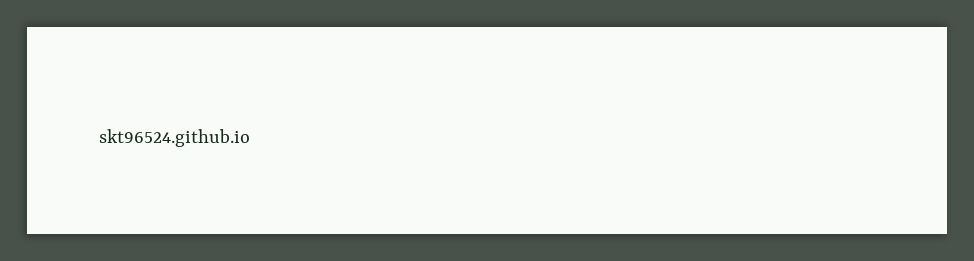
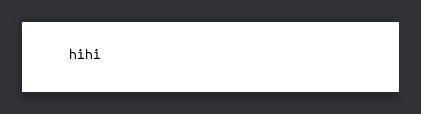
[99,129,250,147] skt96524.github.io -> [69,49,101,59] hihi

